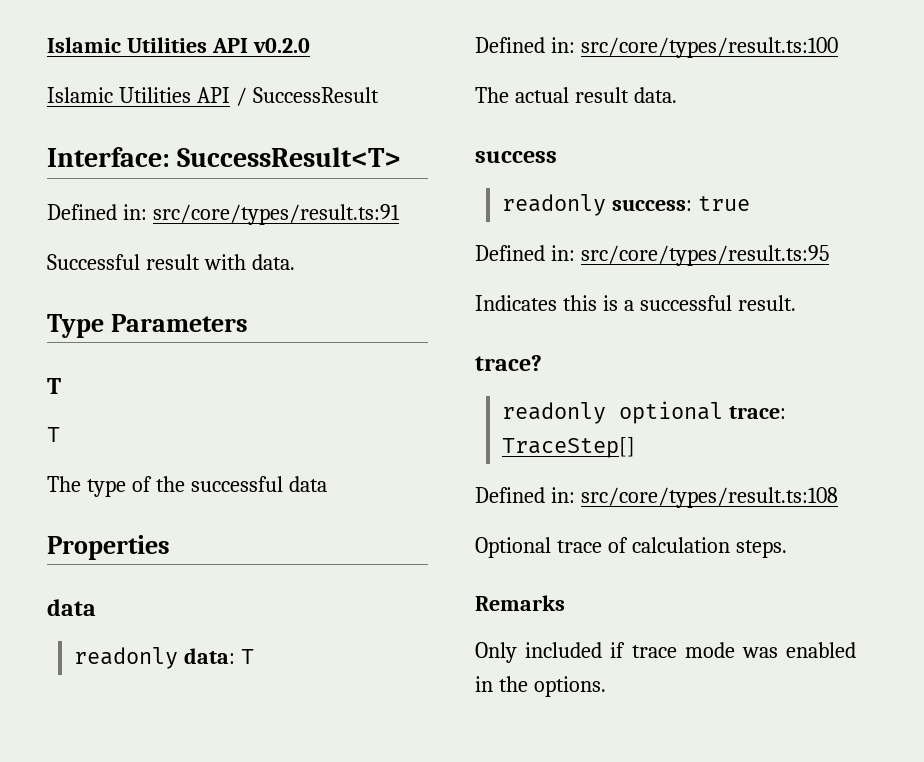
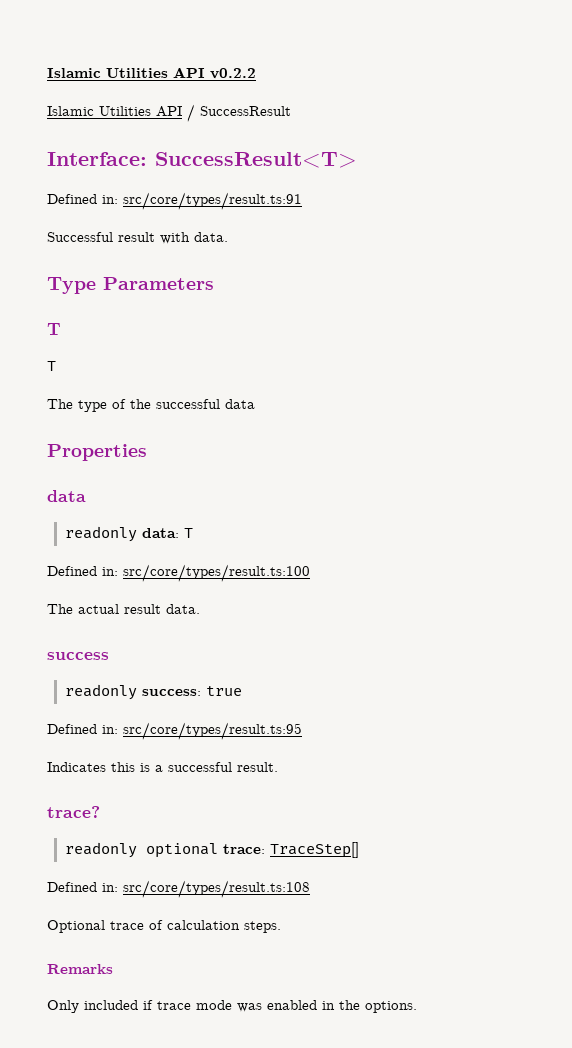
[47,37,310,53] Islamic Utilities API v0.2.0 -> [47,67,256,79] Islamic Utilities API v0.2.2

